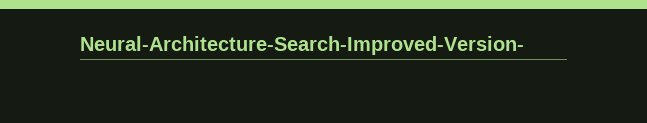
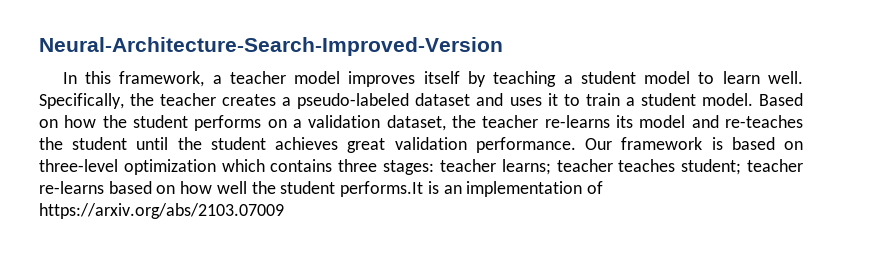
[80,36,524,55] Neural-Architecture-Search-Improved-Version- -> [39,37,503,56] [62,71,804,87] [39,93,804,109] [39,115,803,131] [39,137,804,153] [39,159,804,175] [39,181,603,197] [39,203,284,219] Neural-Architecture-Search-Improved-Version // In this framework, a teacher model improves itself by teaching a student model to learn well. Specifically, the teacher creates a pseudo-labeled dataset and uses it to train a student model. Based on how the student performs on a validation dataset, the teacher re-learns its model and re-teaches the student until the student achieves great validation performance. Our framework is based on three-level optimization which contains three stages: teacher learns; teacher teaches student; teacher re-learns based on how well the student performs.It is an implementation of https://arxiv.org/abs/2103.07009

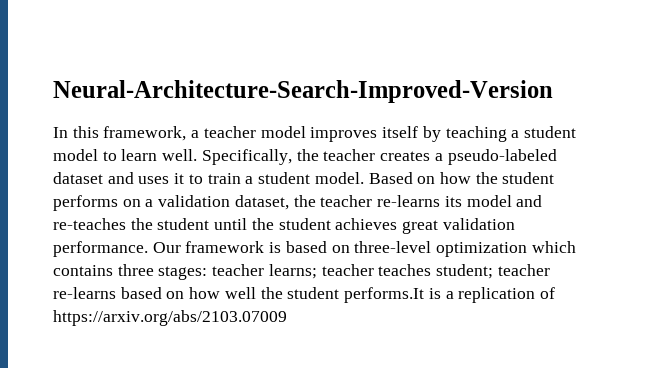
[443,181,583,197] an implementation -> [445,287,536,303] a replication

